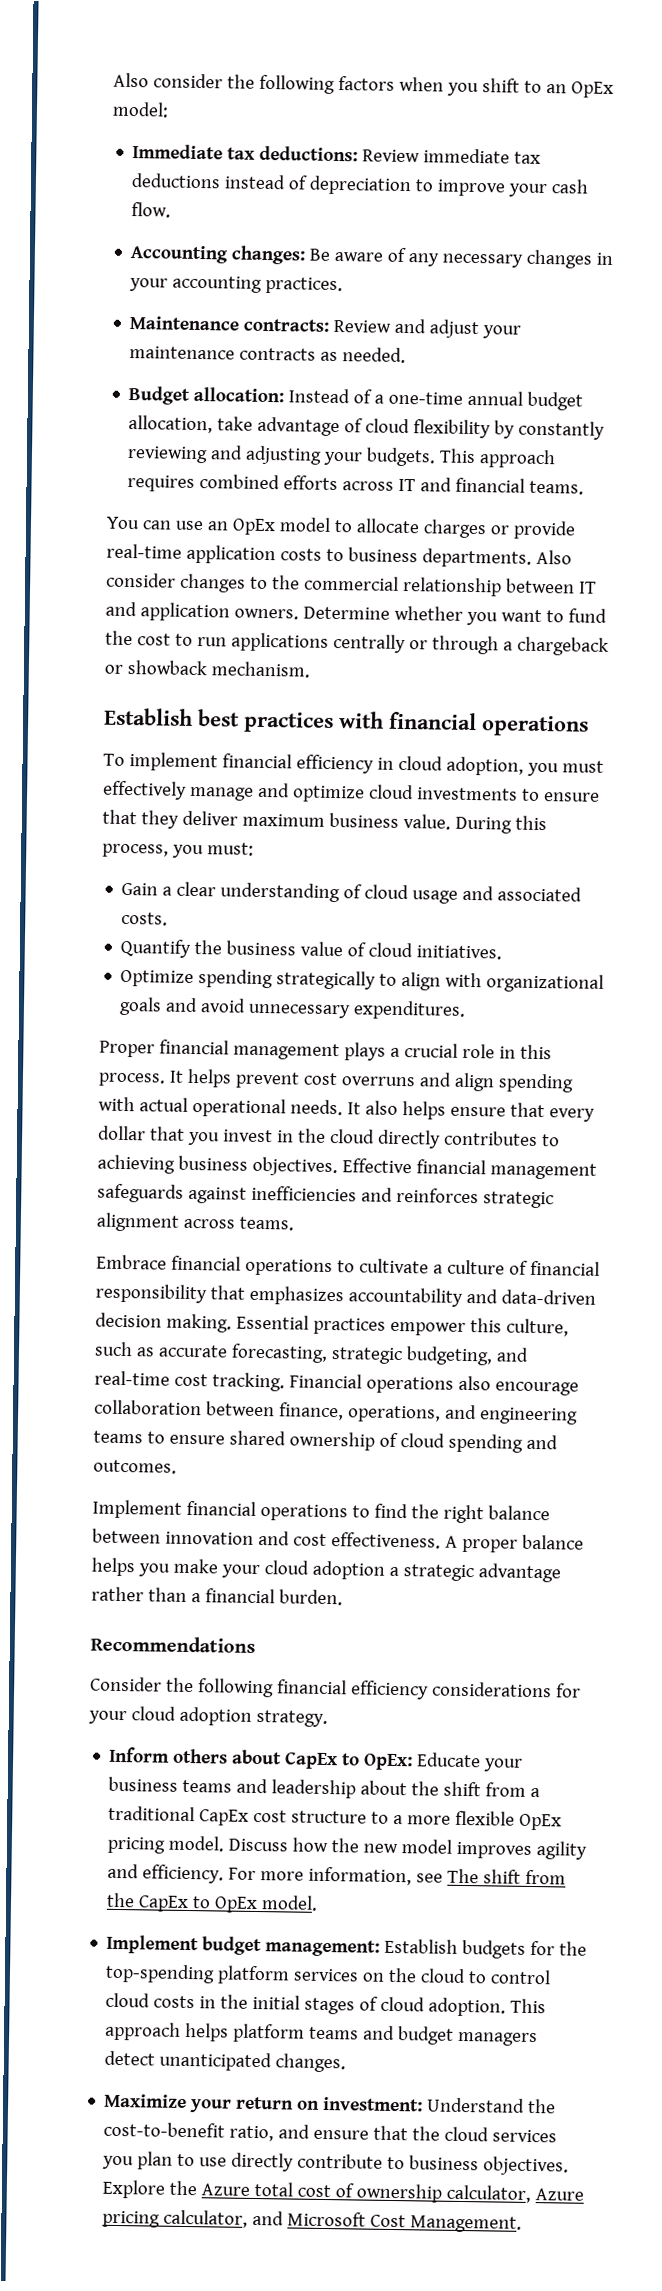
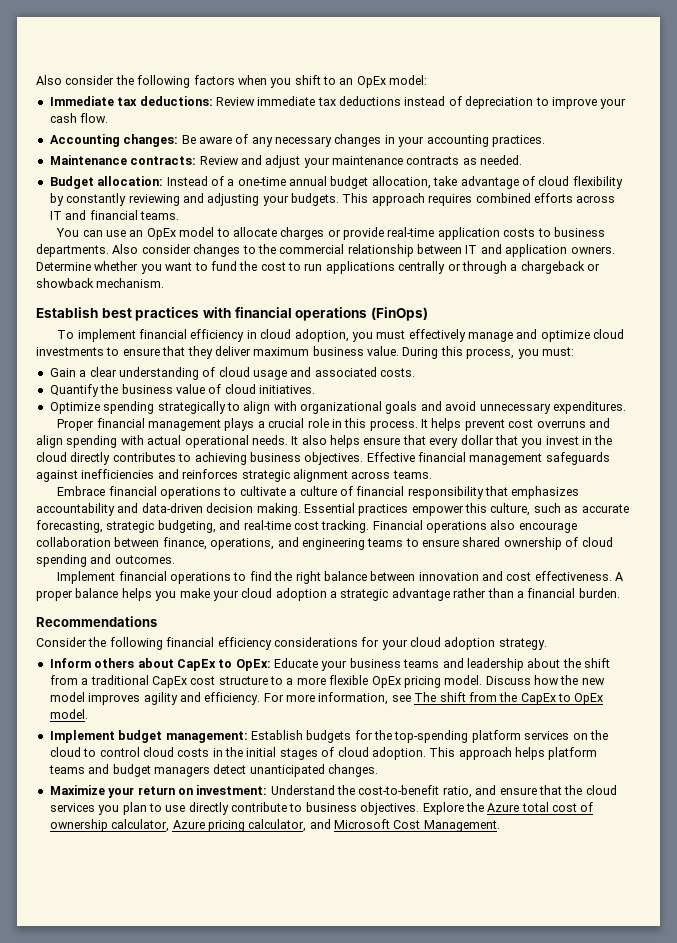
(589, 726) none -> [370,307,428,321] (FinOps)

